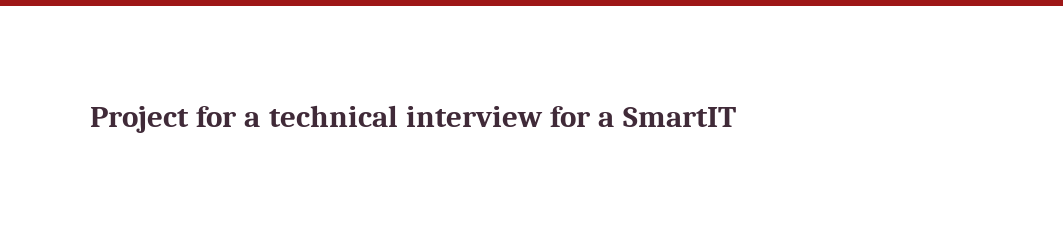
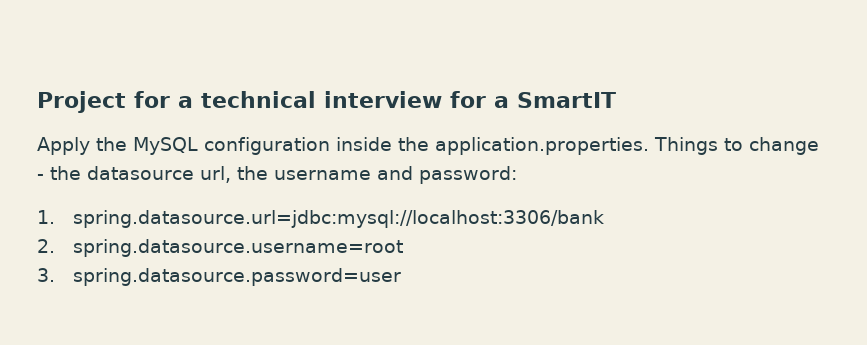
(736, 117) none -> [37,137,819,155] [37,166,517,184] [37,210,605,228] [37,239,404,257] [37,268,402,286] // Apply the MySQL configuration inside the application.properties. Things to change - the datasource url, the username and password: // 1. spring.datasource.url=jdbc:mysql://localhost:3306/bank // 2. spring.datasource.username=root // 3. spring.datasource.password=user

